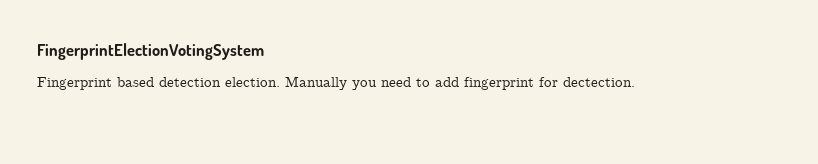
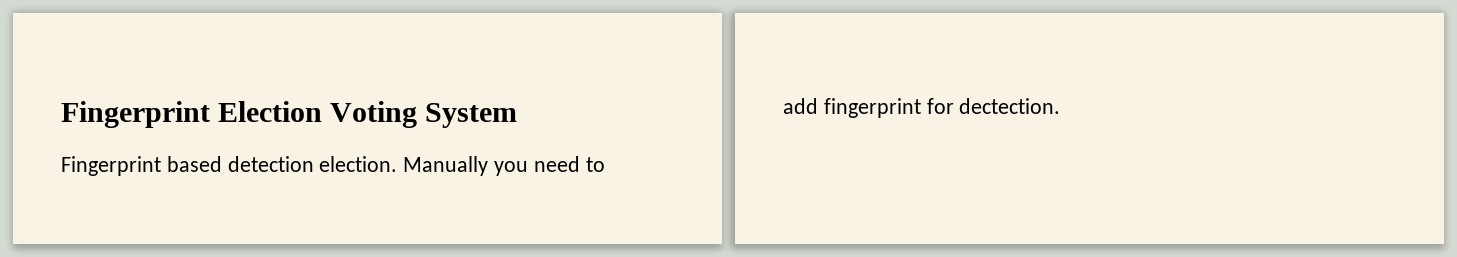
[37,43,264,60] FingerprintElectionVotingSystem -> [61,101,518,128] Fingerprint Election Voting System

